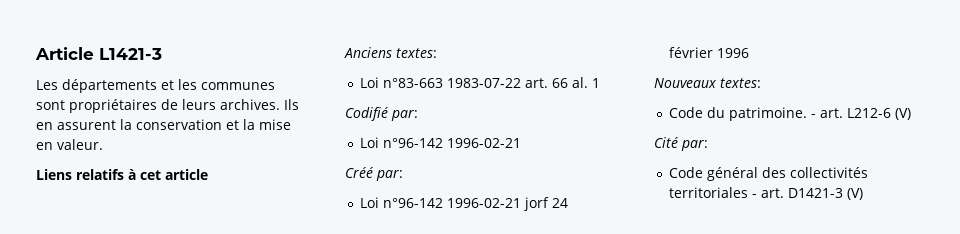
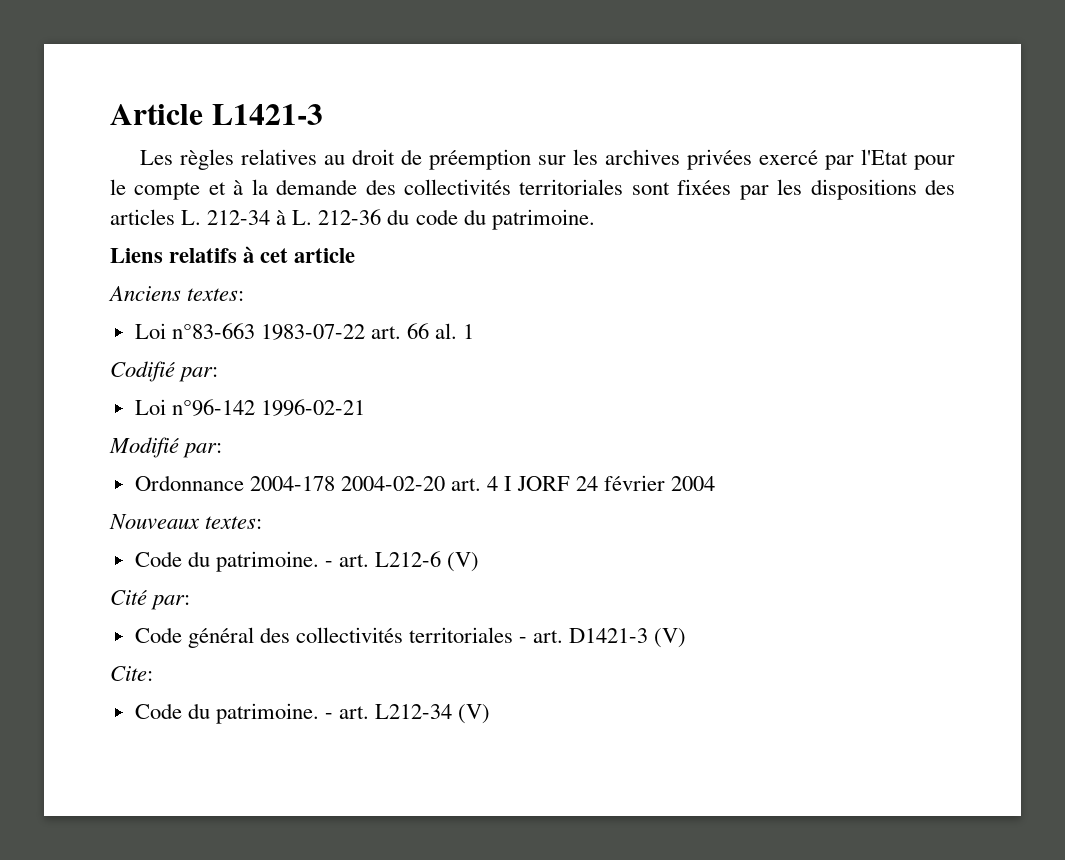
[62,79,275,93] [36,99,299,113] [36,119,291,130] [36,139,103,150] départements et les communes sont propriétaires de leurs archives. Ils en assurent la conservation et la mise en valeur. -> [180,149,955,170] [110,179,955,200] [110,209,595,230] règles relatives au droit de préemption sur les archives privées exercé par l'Etat pour le compte et à la demande des collectivités territoriales sont fixées par les dispositions des articles L. 212-34 à L. 212-36 du code du patrimoine.
[345,167,403,181] [359,197,549,211] Créé par: // Loi n°96-142 1996-02-21 jorf -> [109,437,223,458] [134,475,571,491] Modifié par: // Ordonnance 2004-178 2004-02-20 art. 4 I JORF
[716,48,749,58] 1996 -> [671,476,716,491] 2004
(863, 194) none -> [110,666,153,681] [134,703,491,724] // Cite: // Code du patrimoine. - art. L212-34 (V)

